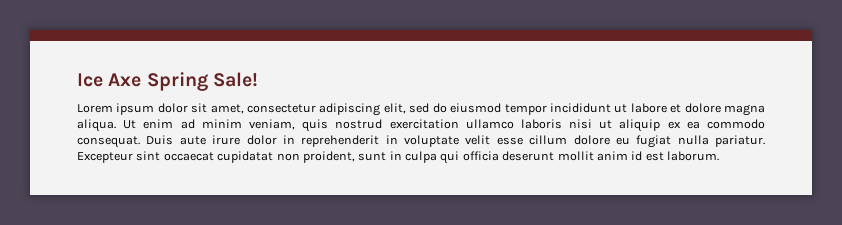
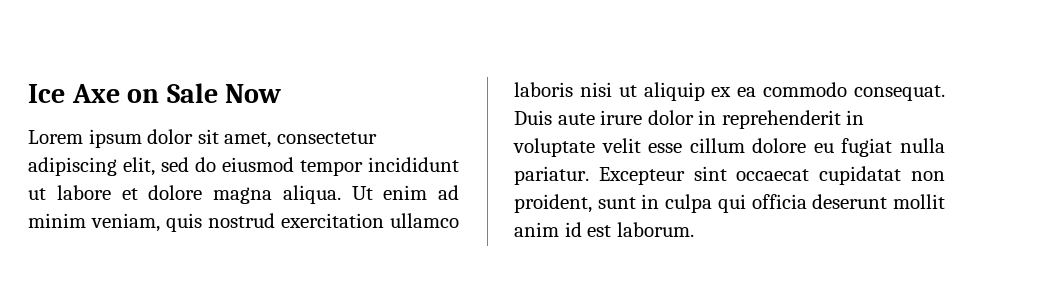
[146,72,258,91] Spring Sale! -> [127,83,282,103] on Sale Now

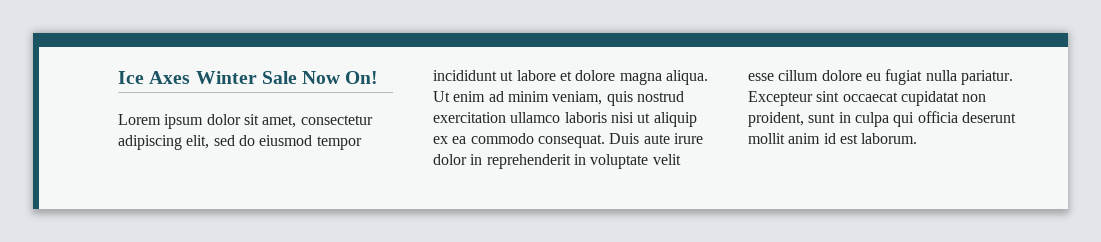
[71,84,160,103] Axe on -> [149,71,257,84] Axes Winter
(282, 93) none -> [345,71,379,84] On!

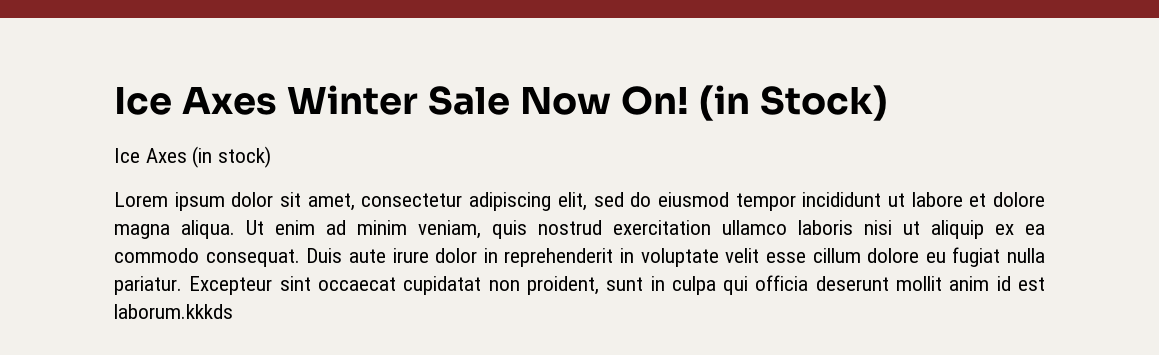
(379, 77) none -> [698,85,888,121] [114,146,272,168] (in Stock) // Ice Axes (in stock)
[861,133,918,144] laborum. -> [114,304,233,319] laborum.kkkds

